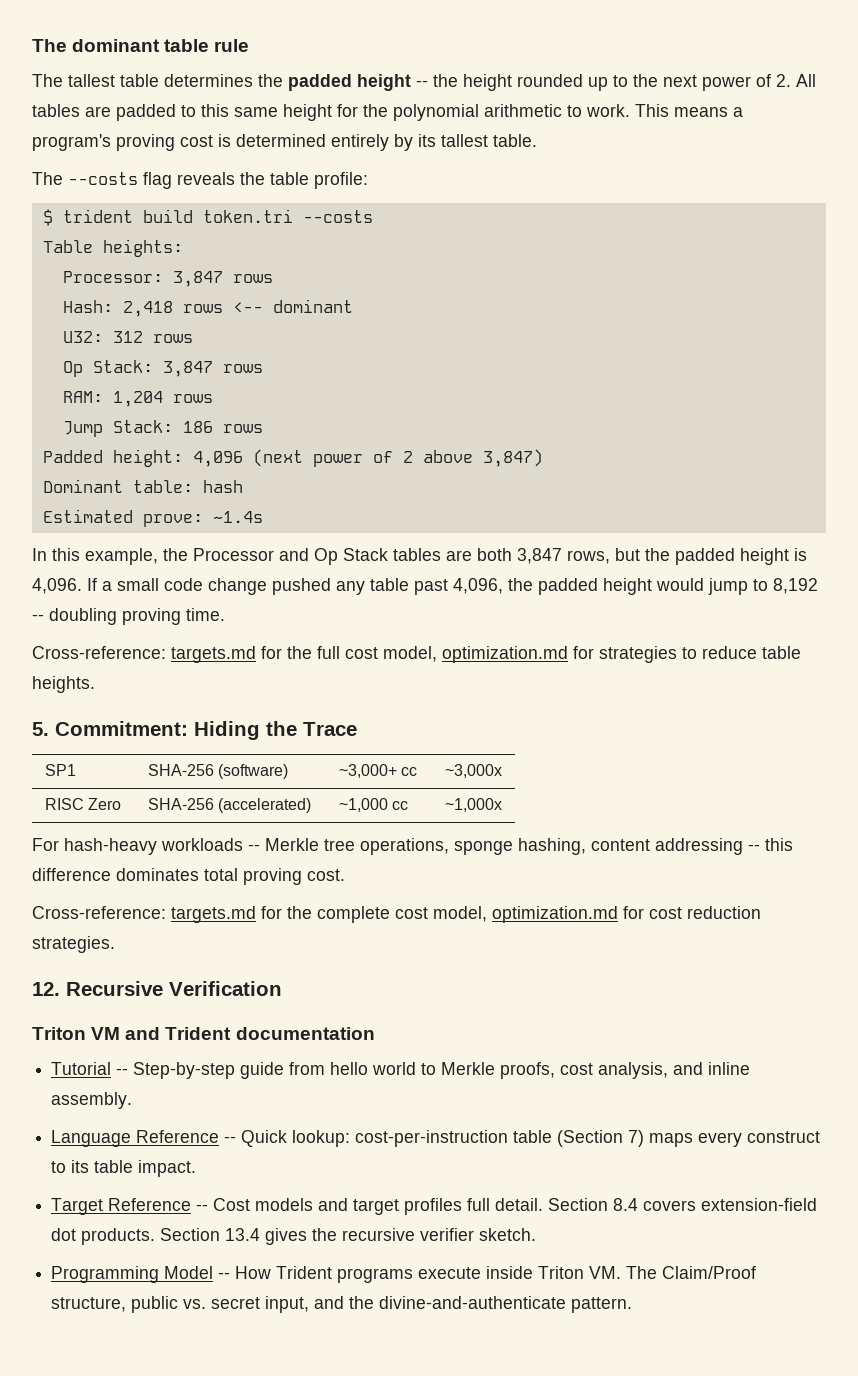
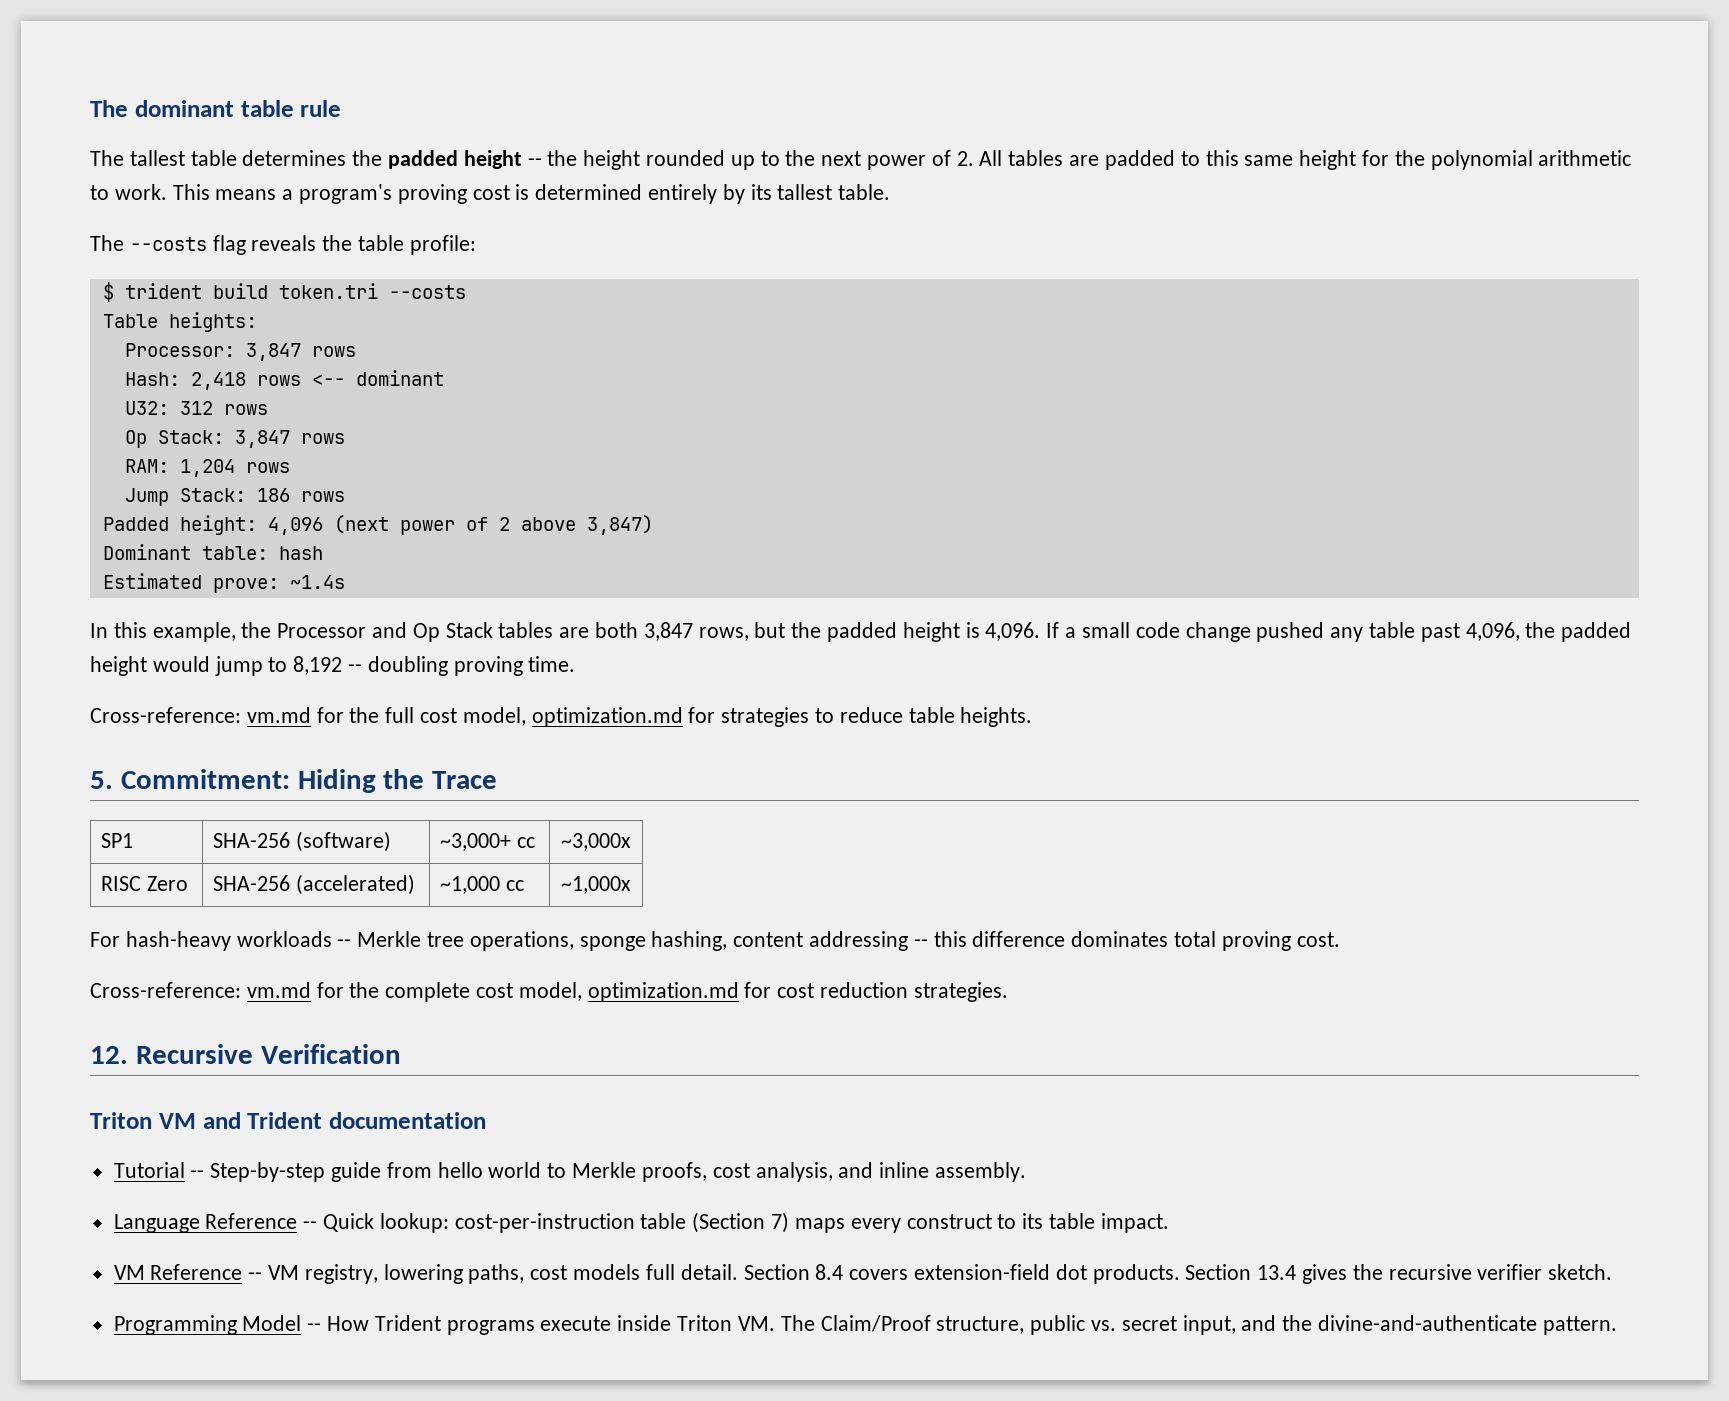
[171,646,256,663] targets.md -> [246,707,311,723] vm.md
[171,906,256,923] targets.md -> [246,982,311,998] vm.md
[51,1198,463,1215] Target Reference -- Cost models and target profiles -> [113,1264,641,1284] VM Reference -- VM registry, lowering paths, cost models

